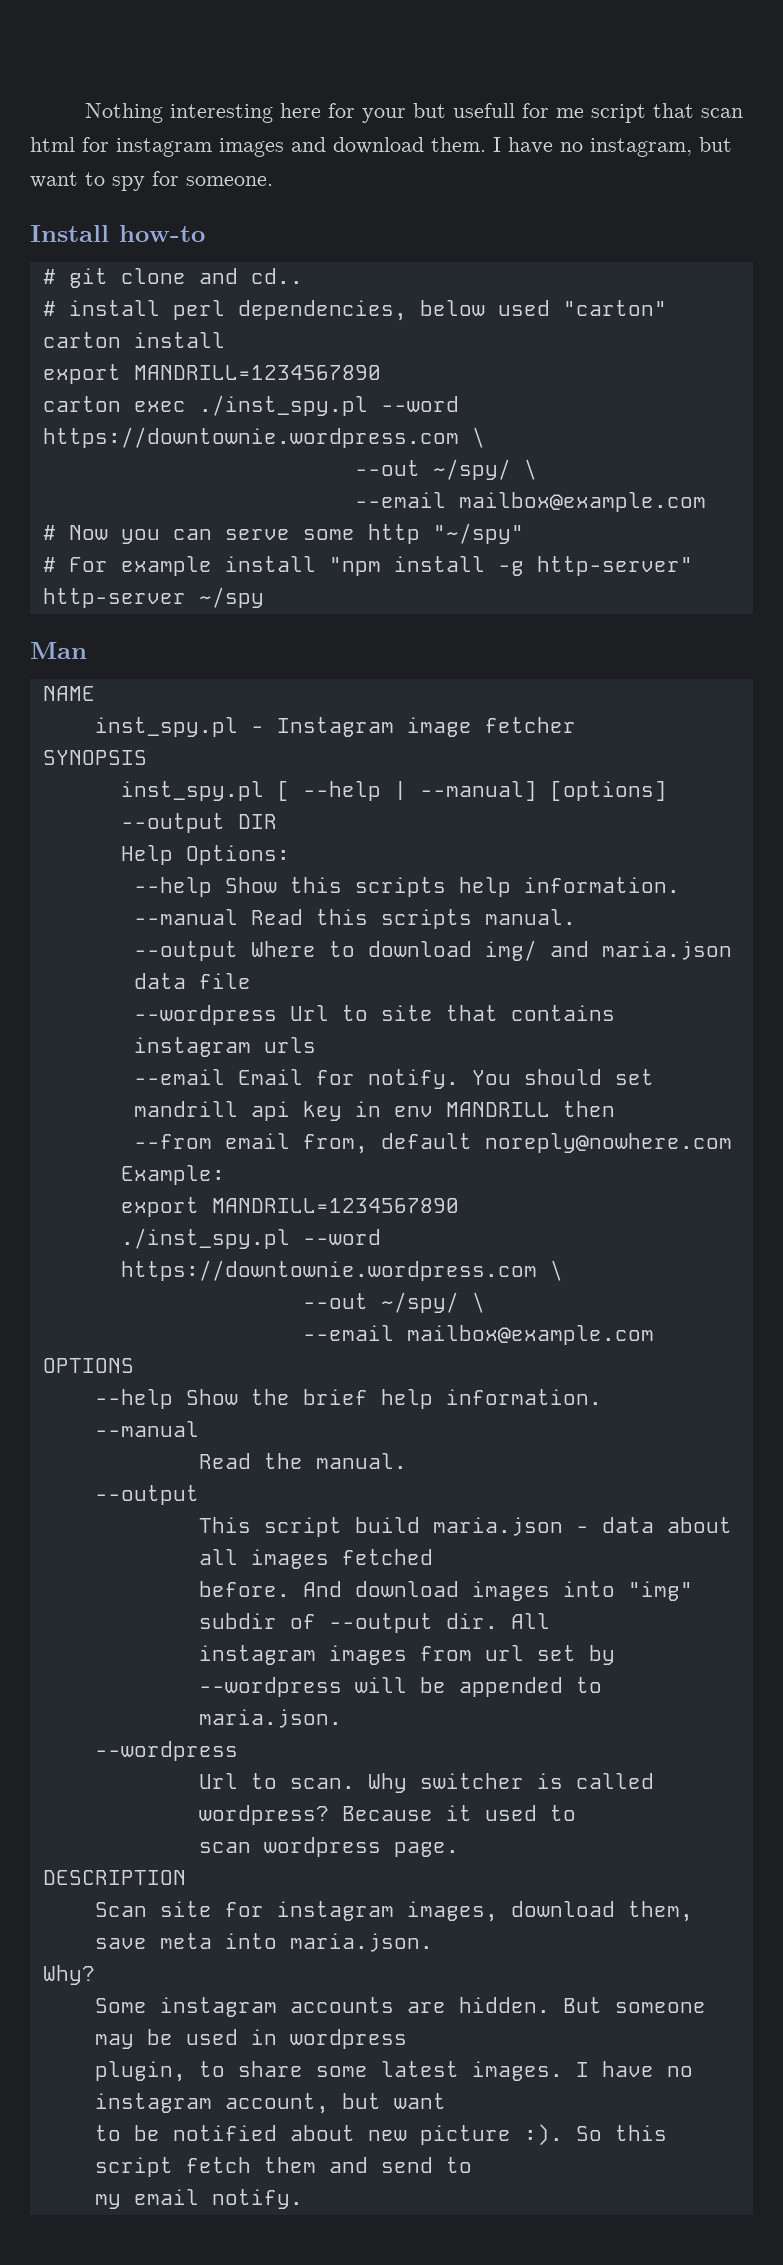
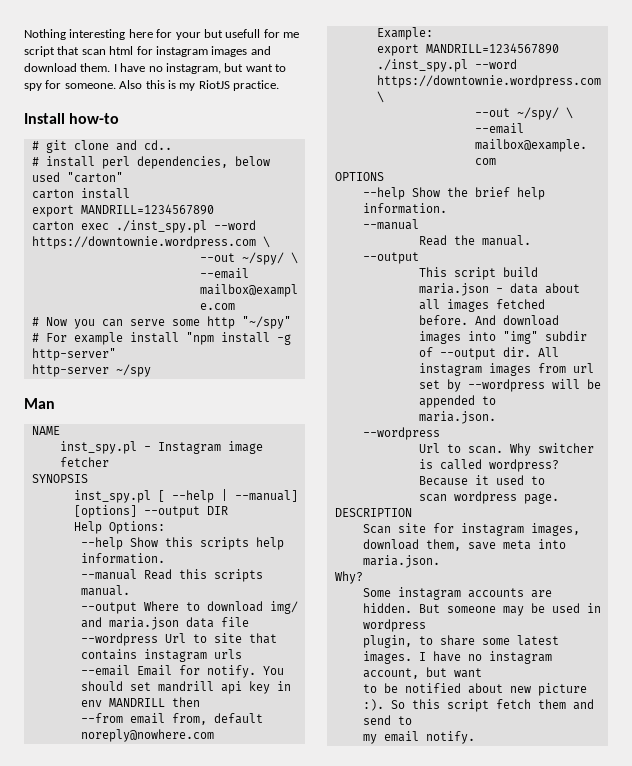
(273, 181) none -> [119,80,279,91] Also this is my RiotJS practice.

